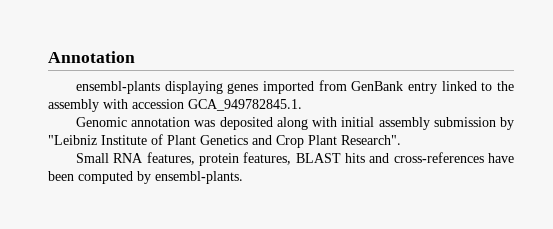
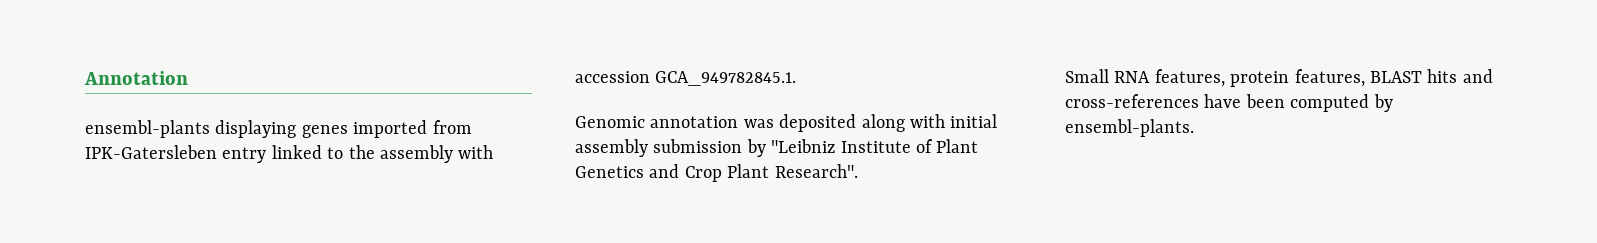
[351,81,404,91] GenBank -> [85,145,217,159] IPK-Gatersleben

